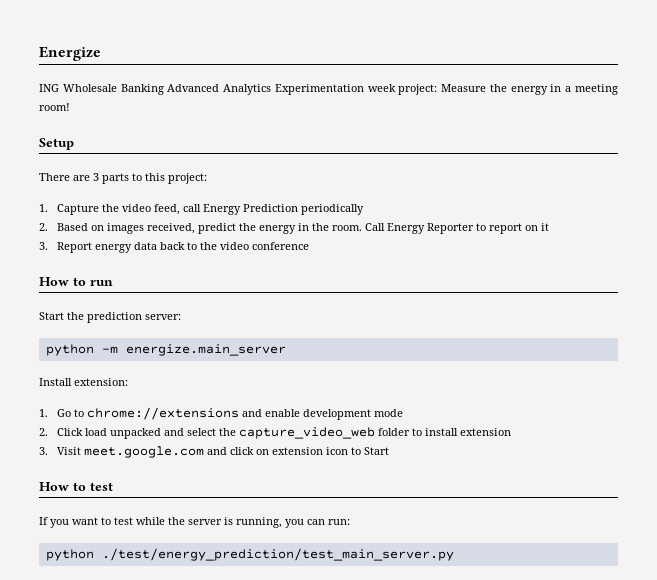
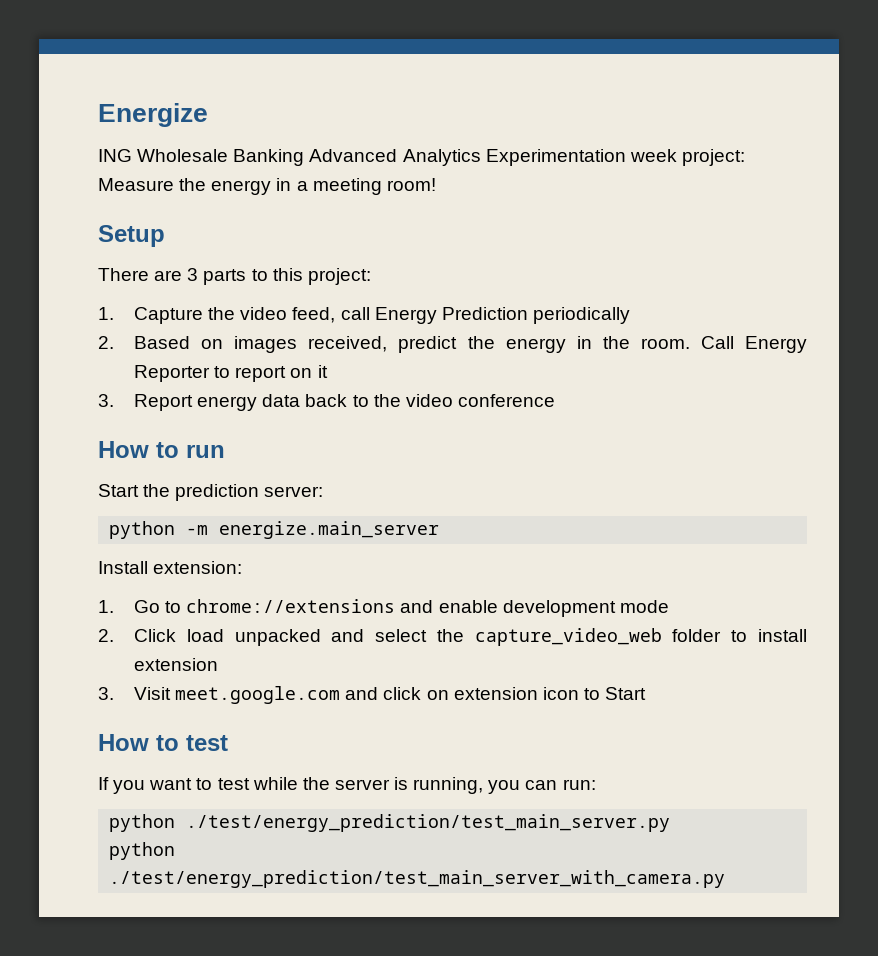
(454, 554) none -> [109,842,176,860] [109,870,726,888] // python ./test/energy_prediction/test_main_server_with_camera.py

